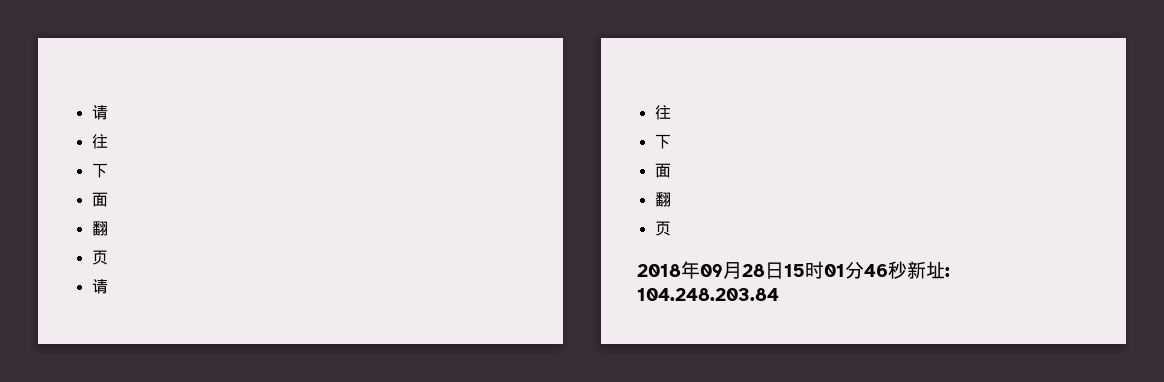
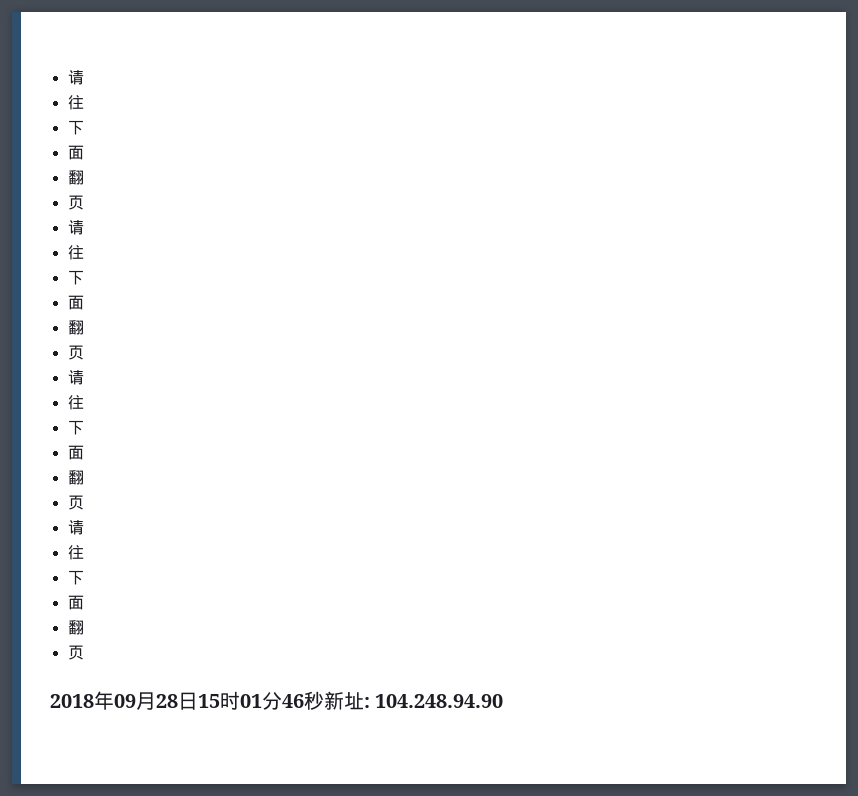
[91,105,108,120] [91,134,108,149] [91,163,108,178] [91,192,108,207] [91,221,108,236] [91,250,108,265] [91,279,108,294] [654,105,671,120] [654,134,671,149] [654,163,671,178] [654,192,671,207] [654,221,671,236] 请 // 往 // 下 // 面 // 翻 // 页 // 请 // 往 // 下 // 面 // 翻 // 页 -> [67,70,84,85] [67,95,84,110] [67,120,84,135] [67,145,84,160] [67,170,84,185] [67,195,84,210] [67,220,84,235] [67,245,84,260] [67,270,84,285] [67,295,84,310] [67,320,84,335] [67,345,84,360] [67,370,84,385] [67,395,84,410] [67,420,84,435] [67,445,84,460] [67,470,84,485] [67,495,84,510] [67,520,84,535] [67,545,84,560] [67,570,84,585] [67,595,84,610] [67,620,84,635] [67,645,84,660] 请 // 往 // 下 // 面 // 翻 // 页 // 请 // 往 // 下 // 面 // 翻 // 页 // 请 // 往 // 下 // 面 // 翻 // 页 // 请 // 往 // 下 // 面 // 翻 // 页
[637,288,779,301] 104.248.203.84 -> [375,694,504,708] 104.248.94.90

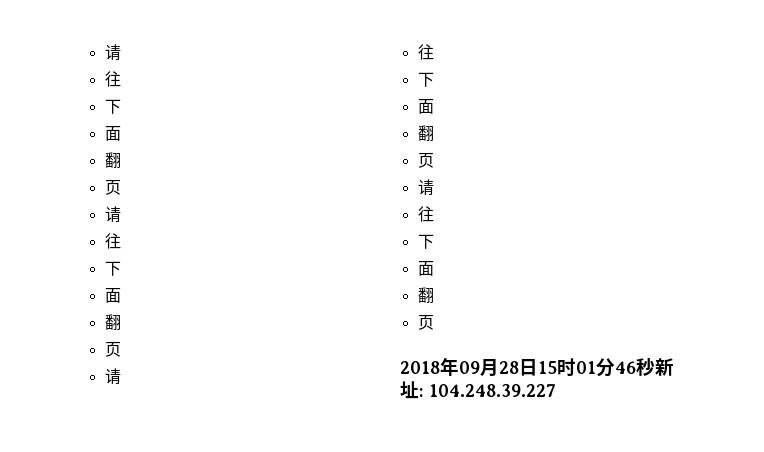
[375,694,504,708] 104.248.94.90 -> [429,384,556,397] 104.248.39.227

